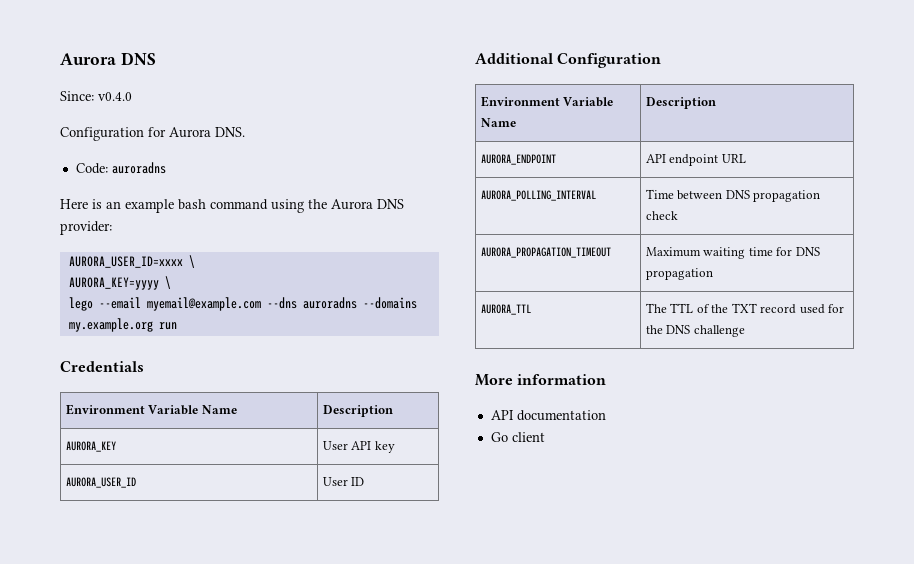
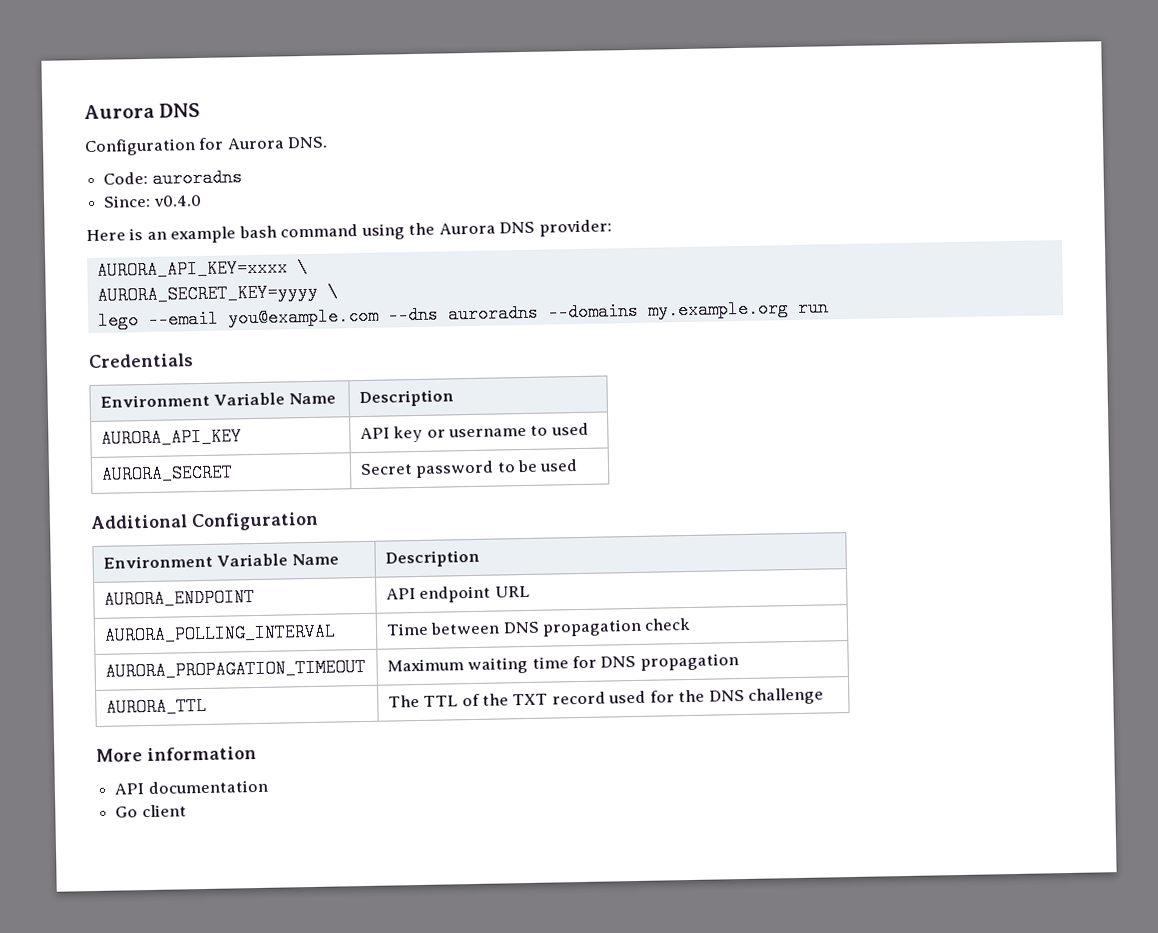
[60,52,156,65] [60,91,132,101] Aurora DNS // Since: v0.4.0 -> [84,102,201,120] Aurora DNS
(166, 168) none -> [103,194,202,208] // Since: v0.4.0
[68,255,195,268] [68,277,159,290] AURORA_USER_ID=xxxx \ // AURORA_KEY=yyyy -> [96,257,308,280] [96,282,318,305] AURORA_API_KEY=xxxx \ // AURORA_SECRET_KEY=yyyy
[146,297,261,311] myemail@example.com -> [227,306,379,328] you@example.com
[65,441,116,452] [322,441,348,450] AURORA_KEY | User -> [100,427,242,448] AURORA_API_KEY |
[65,477,136,488] [322,477,365,486] // AURORA_USER_ID | User ID -> [426,422,589,438] [100,463,233,484] [359,459,579,479] or username to used // AURORA_SECRET | Secret password to be used

